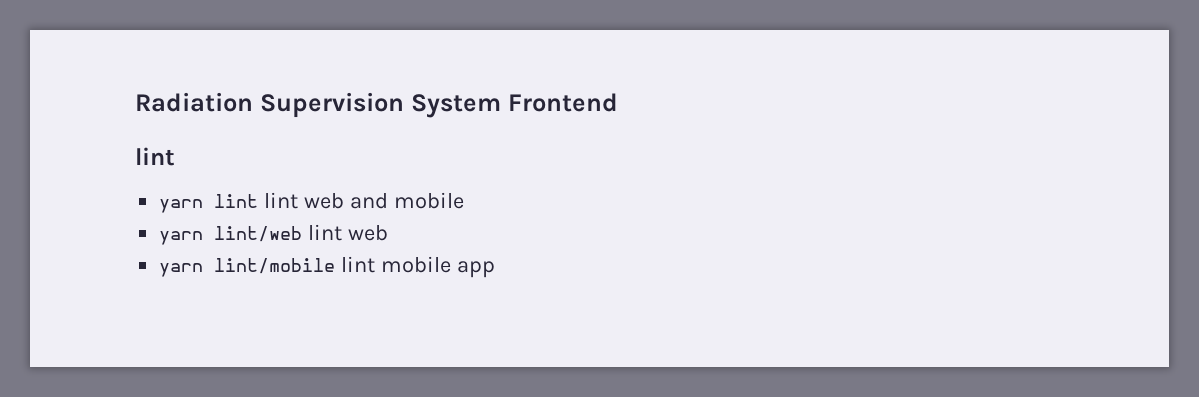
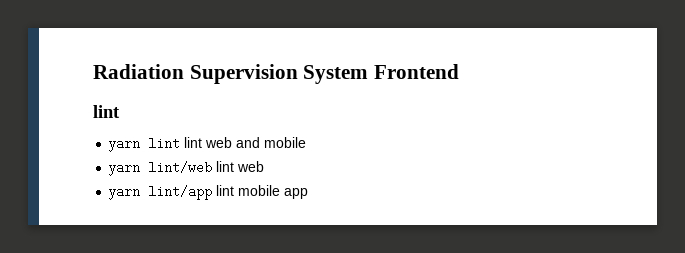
[214,258,336,274] lint/mobile -> [148,185,213,200] lint/app

